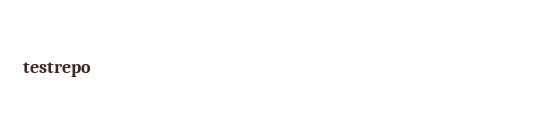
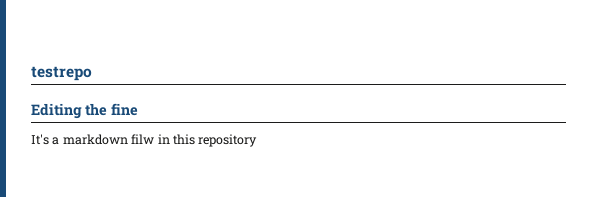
(91, 69) none -> [31,103,138,119] [31,134,258,147] // Editing the fine // It's a markdown filw in this repository

